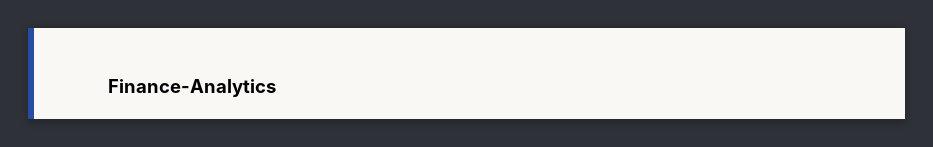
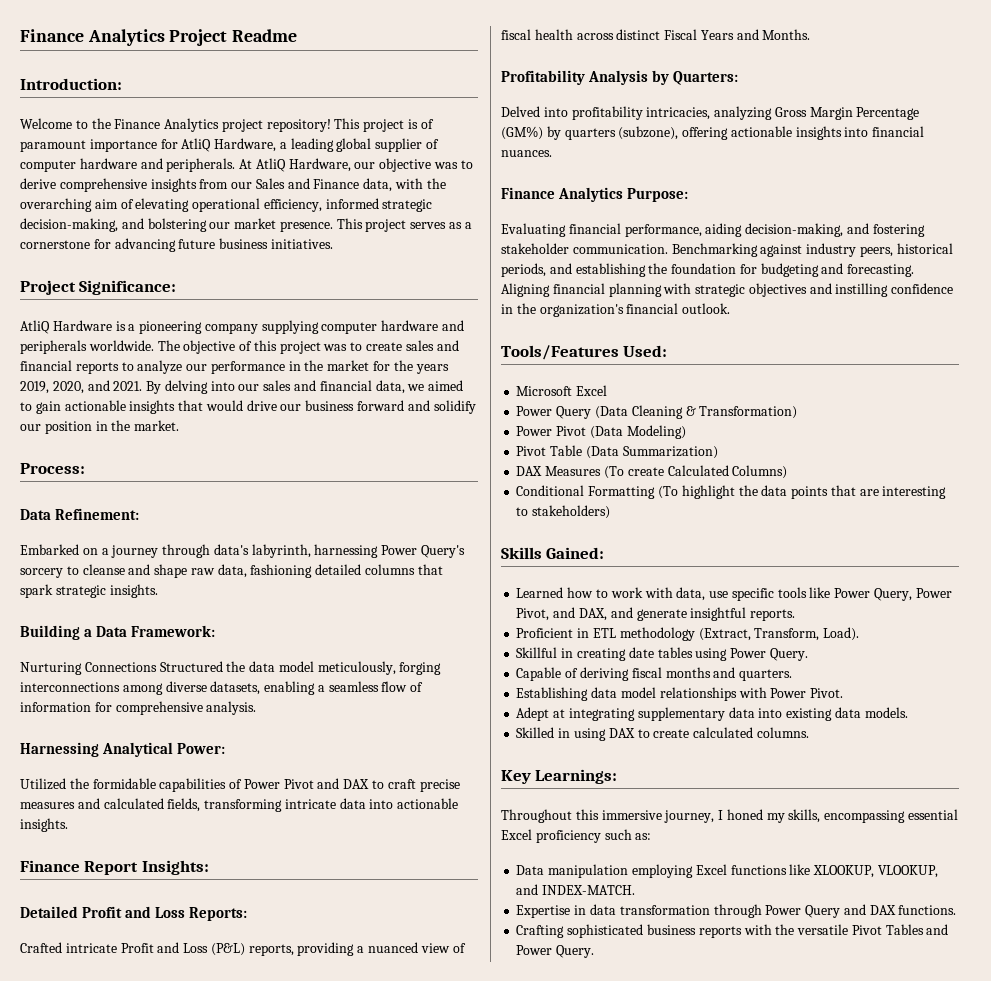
[108,79,276,97] Finance-Analytics -> [20,29,298,46] [20,78,122,90] [20,118,434,132] [20,138,440,152] [20,158,473,172] [20,178,446,192] [20,198,433,212] [20,218,472,232] [20,238,333,252] [20,280,177,295] [20,320,465,334] [20,340,459,354] [20,360,449,374] [20,380,464,394] [20,400,476,414] [20,420,180,434] [20,463,85,474] [20,508,140,520] [20,544,466,558] [20,564,443,578] [20,584,158,598] [20,625,216,640] [20,661,442,675] [20,681,424,695] [20,701,257,715] [20,742,226,757] [20,778,460,792] [20,798,459,812] [20,818,68,832] [20,860,209,875] [20,906,248,921] [20,942,466,956] [501,29,811,40] [501,70,739,85] [501,106,920,120] [501,126,925,140] [501,150,552,157] [501,187,689,202] [501,223,925,237] [501,243,953,257] [501,263,915,277] [501,283,954,297] [501,303,731,317] [501,345,668,360] [516,385,608,396] [516,405,798,419] [516,425,686,439] [516,445,718,459] [516,465,788,479] [516,485,947,499] [516,505,611,519] [501,547,605,559] [516,587,952,601] [516,607,796,621] [516,627,860,641] [516,647,808,661] [516,667,793,681] [516,687,844,701] [516,707,908,721] [516,727,809,741] [501,769,618,784] [501,809,959,823] [501,829,652,843] [516,864,938,878] [516,884,636,895] [516,904,957,918] [516,924,949,938] [516,945,595,958] Finance Analytics Project Readme // Introduction: // Welcome to the Finance Analytics project repository! This project is of paramount importance for AtliQ Hardware, a leading global supplier of computer hardware and peripherals. At AtliQ Hardware, our objective was to derive comprehensive insights from our Sales and Finance data, with the overarching aim of elevating operational efficiency, informed strategic decision-making, and bolstering our market presence. This project serves as a cornerstone for advancing future business initiatives. // Project Significance: // AtliQ Hardware is a pioneering company supplying computer hardware and peripherals worldwide. The objective of this project was to create sales and financial reports to analyze our performance in the market for the years 2019, 2020, and 2021. By delving into our sales and financial data, we aimed to gain actionable insights that would drive our business forward and solidify our position in the market. // Process: // Data Refinement: // Embarked on a journey through data's labyrinth, harnessing Power Query's sorcery to cleanse and shape raw data, fashioning detailed columns that spark strategic insights. // Building a Data Framework: // Nurturing Connections Structured the data model meticulously, forging interconnections among diverse datasets, enabling a seamless flow of information for comprehensive analysis. // Harnessing Analytical Power: // Utilized the formidable capabilities of Power Pivot and DAX to craft precise measures and calculated fields, transforming intricate data into actionable insights. // Finance Report Insights: // Detailed Profit and Loss Reports: // Crafted intricate Profit and Loss (P&L) reports, providing a nuanced view of fiscal health across distinct Fiscal Years and Months. // Profitability Analysis by Quarters: // Delved into profitability intricacies, analyzing Gross Margin Percentage (GM%) by quarters (subzone), offering actionable insights into financial nuances. // Finance Analytics Purpose: // Evaluating financial performance, aiding decision-making, and fostering stakeholder communication. Benchmarking against industry peers, historical periods, and establishing the foundation for budgeting and forecasting. Aligning financial planning with strategic objectives and instilling confidence in the organization's financial outlook. // Tools/Features Used: // Microsoft Excel // Power Query (Data Cleaning & Transformation) // Power Pivot (Data Modeling) // Pivot Table (Data Summarization) // DAX Measures (To create Calculated Columns) // Conditional Formatting (To highlight the data points that are interesting to stakeholders) // Skills Gained: // Learned how to work with data, use specific tools like Power Query, Power Pivot, and DAX, and generate insightful reports. // Proficient in ETL methodology (Extract, Transform, Load). // Skillful in creating date tables using Power Query. // Capable of deriving fiscal months and quarters. // Establishing data model relationships with Power Pivot. // Adept at integrating supplementary data into existing data models. // Skilled in using DAX to create calculated columns. // Key Learnings: // Throughout this immersive journey, I honed my skills, encompassing essential Excel proficiency such as: // Data manipulation employing Excel functions like XLOOKUP, VLOOKUP, and INDEX-MATCH. // Expertise in data transformation through Power Query and DAX functions. // Crafting sophisticated business reports with the versatile Pivot Tables and Power Query.

